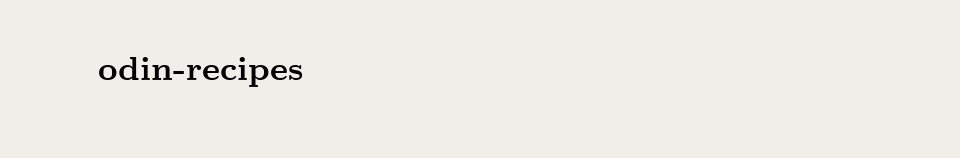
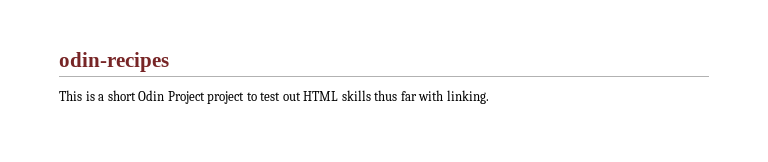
(303, 72) none -> [59,90,489,104] // This is a short Odin Project project to test out HTML skills thus far with linking.

